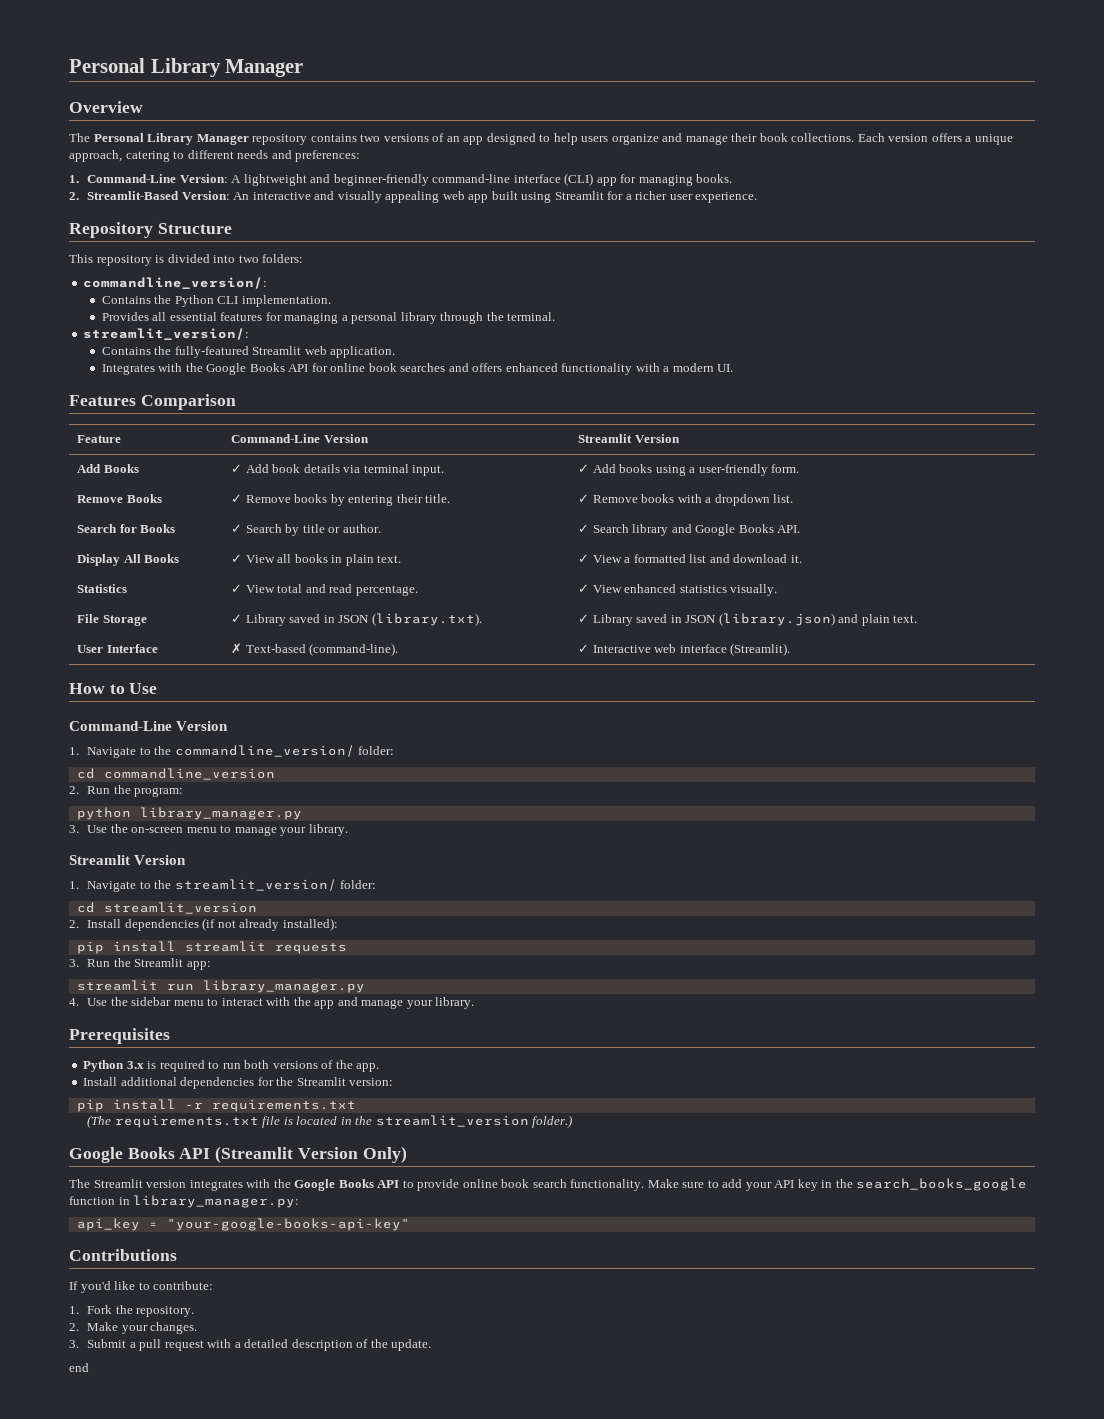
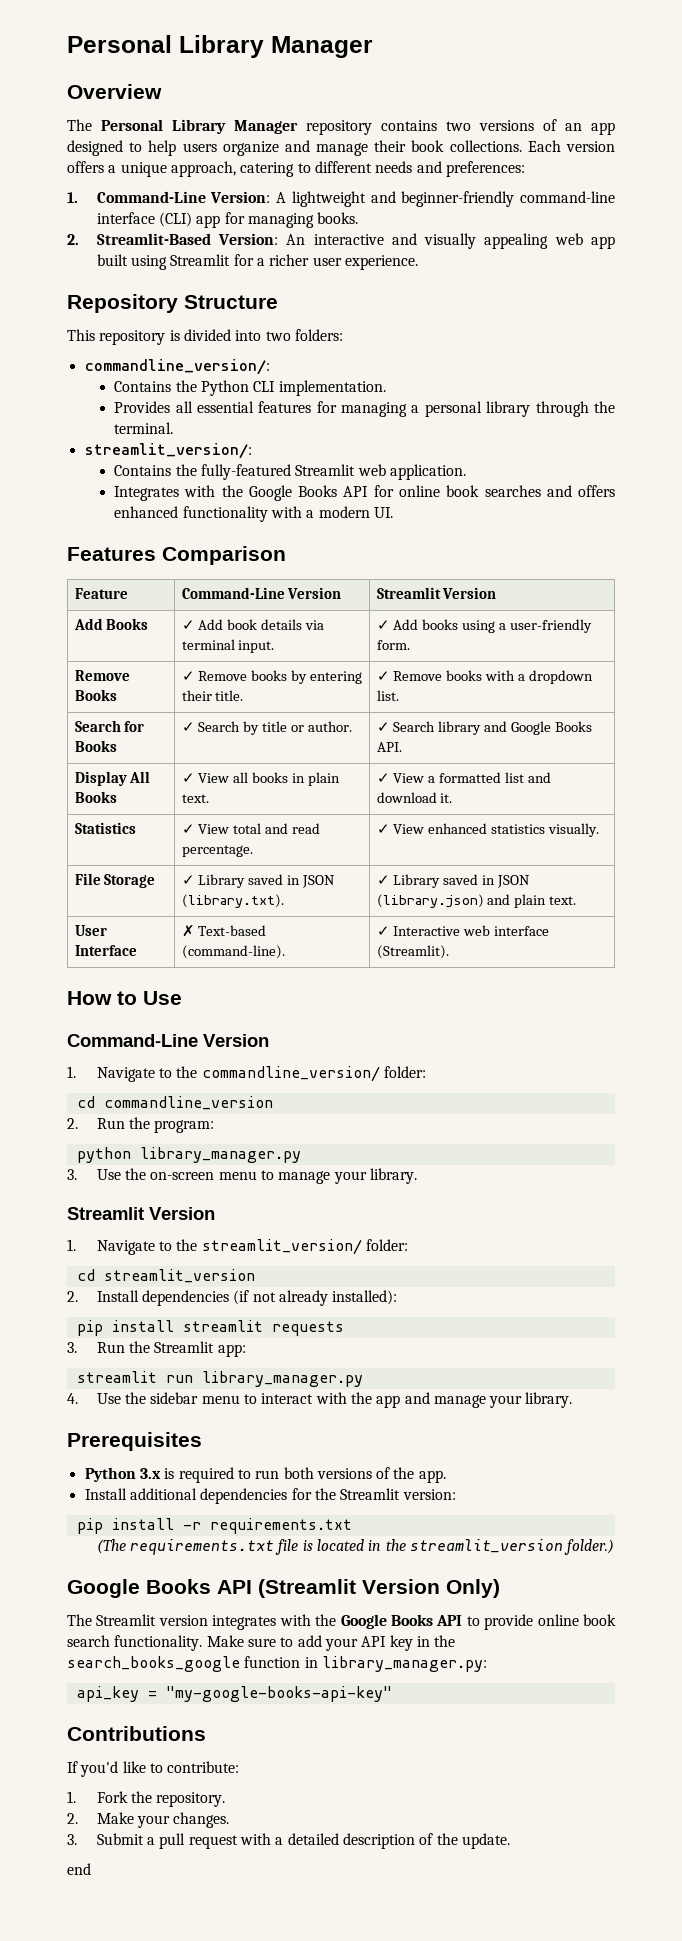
[166,1218,410,1231] "your-google-books-api-key" -> [165,1686,392,1702] "my-google-books-api-key"

